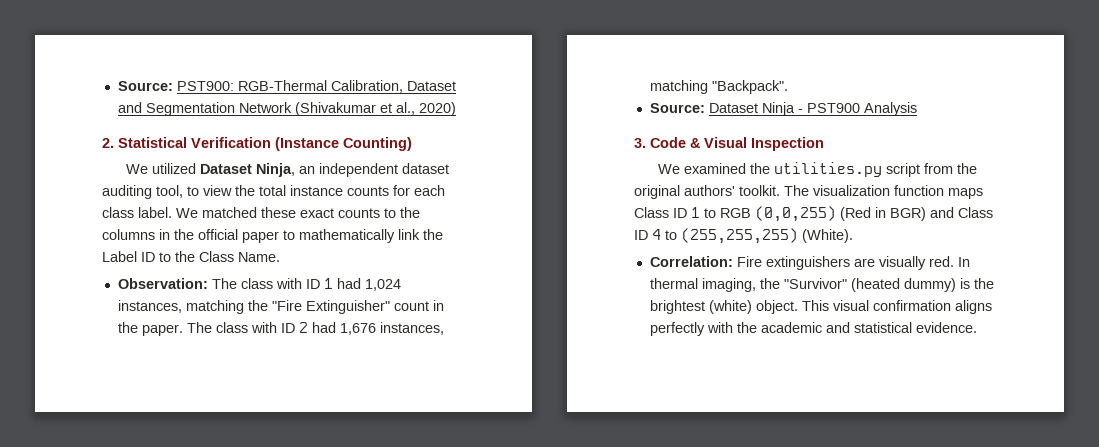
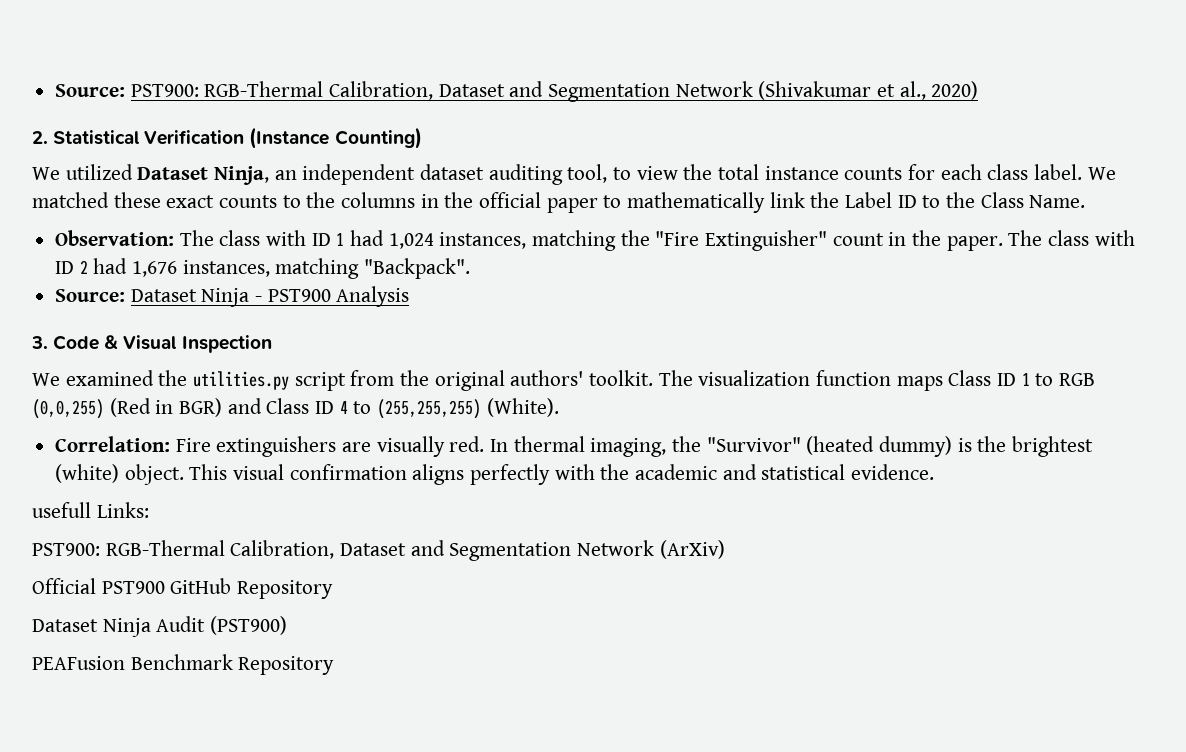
(977, 327) none -> [32,502,149,518] [32,540,725,561] [32,578,334,599] [32,616,288,637] [32,654,335,675] // usefull Links: // PST900: RGB-Thermal Calibration, Dataset and Segmentation Network (ArXiv) // Official PST900 GitHub Repository // Dataset Ninja Audit (PST900) // PEAFusion Benchmark Repository

